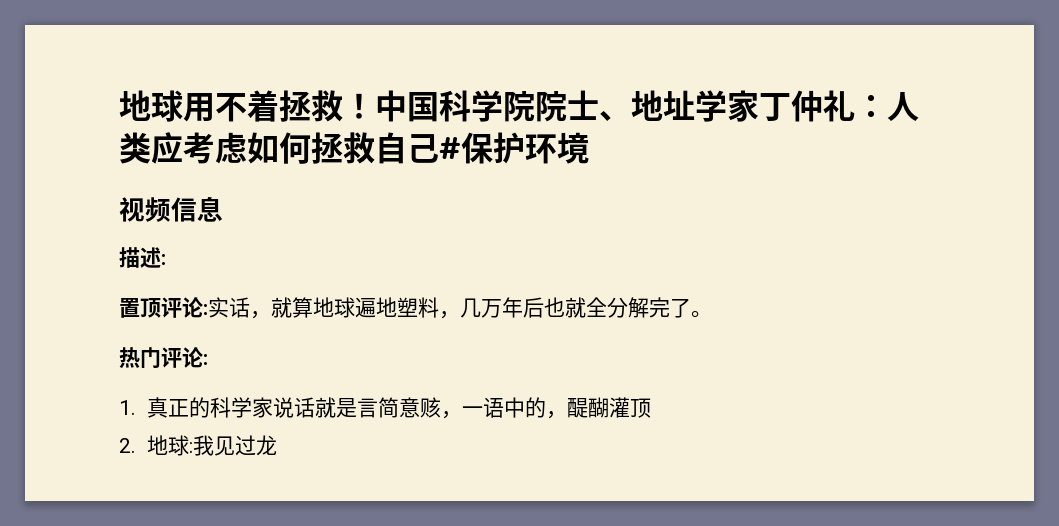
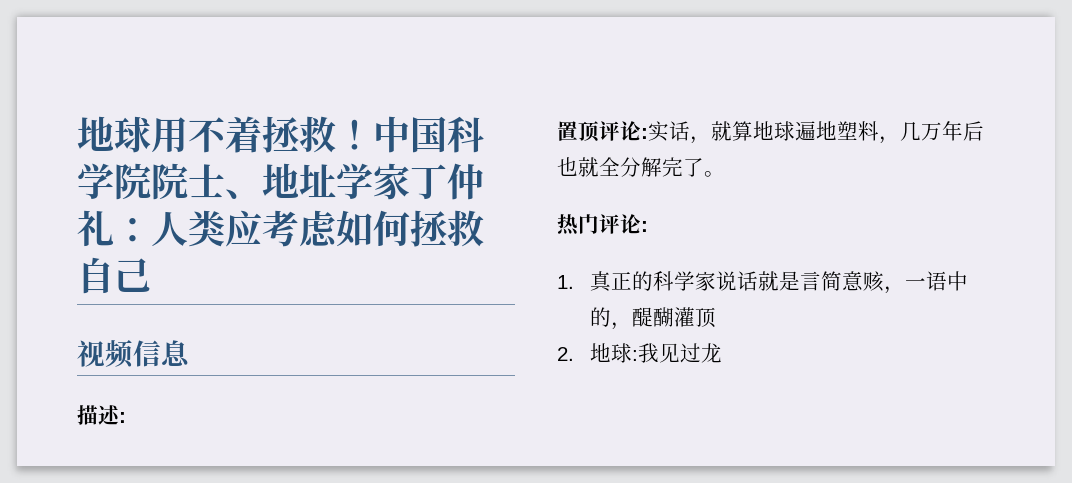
[439,132,589,164] #保护环境 -> (151, 275) none

